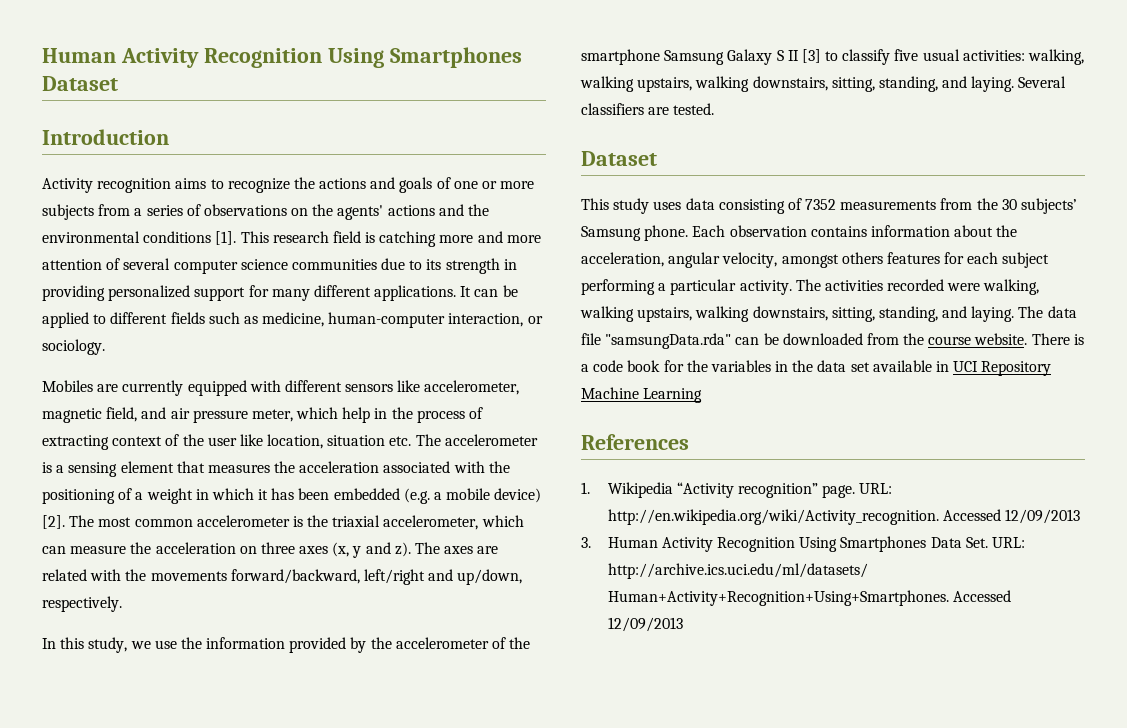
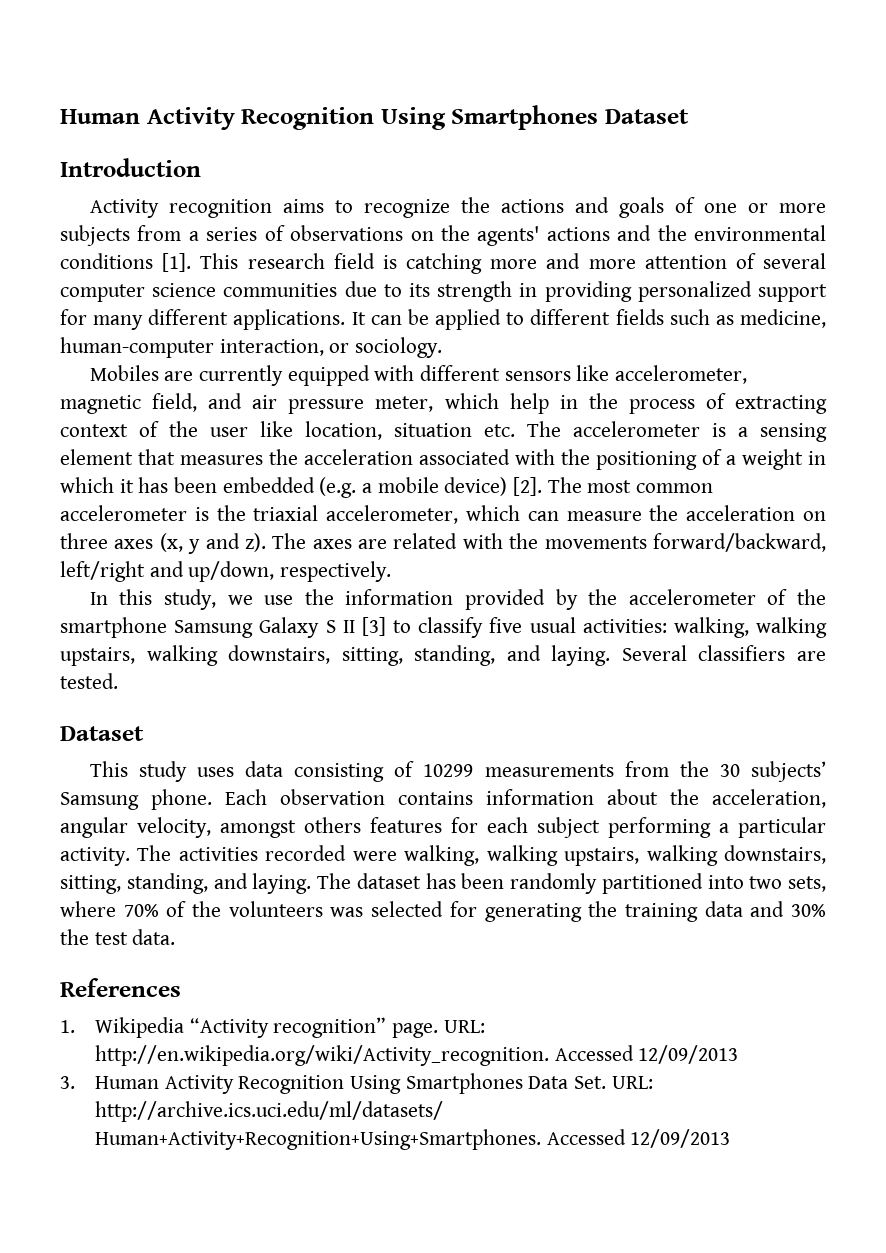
[805,199,837,210] 7352 -> [423,764,474,777] 10299
[1047,306,1077,318] [581,333,1084,349] [581,360,1052,376] [581,387,703,403] data file "samsungData.rda" can be downloaded from the course website. There is a code book for the variables in the data set available in UCI Repository Machine Learning -> [356,873,826,894] [60,901,827,922] [60,929,176,945] dataset has been randomly partitioned into two sets, where 70% of the volunteers was selected for generating the training data and 30% the test data.

